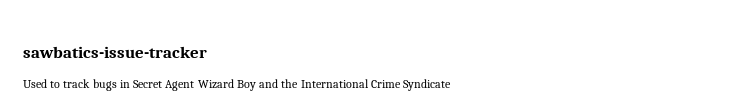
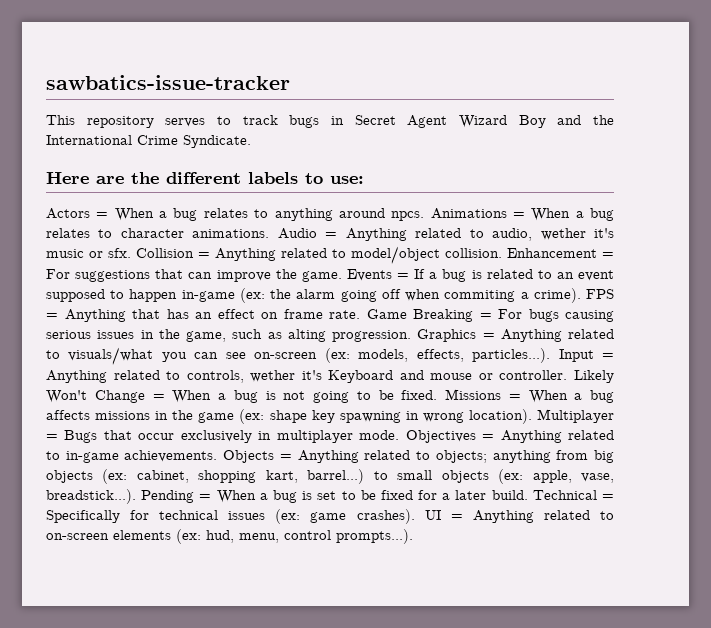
[23,79,47,88] Used -> [46,115,206,128] This repository serves
[403,79,452,91] Syndicate -> [183,135,251,148] [46,172,364,184] [46,208,614,221] [46,228,614,241] [46,246,614,264] [46,269,614,282] [46,288,614,303] [46,309,614,322] [46,329,614,342] [46,347,614,365] [46,370,614,383] [46,389,614,403] [46,409,614,424] [46,430,614,443] [46,450,615,463] [46,469,614,484] [46,489,614,504] [46,509,614,524] [46,529,413,544] Syndicate. // Here are the different labels to use: // Actors = When a bug relates to anything around npcs. Animations = When a bug relates to character animations. Audio = Anything related to audio, wether it's music or sfx. Collision = Anything related to model/object collision. Enhancement = For suggestions that can improve the game. Events = If a bug is related to an event supposed to happen in-game (ex: the alarm going off when commiting a crime). FPS = Anything that has an effect on frame rate. Game Breaking = For bugs causing serious issues in the game, such as alting progression. Graphics = Anything related to visuals/what you can see on-screen (ex: models, effects, particles...). Input = Anything related to controls, wether it's Keyboard and mouse or controller. Likely Won't Change = When a bug is not going to be fixed. Missions = When a bug affects missions in the game (ex: shape key spawning in wrong location). Multiplayer = Bugs that occur exclusively in multiplayer mode. Objectives = Anything related to in-game achievements. Objects = Anything related to objects; anything from big objects (ex: cabinet, shopping kart, barrel...) to small objects (ex: apple, vase, breadstick...). Pending = When a bug is set to be fixed for a later build. Technical = Specifically for technical issues (ex: game crashes). UI = Anything related to on-screen elements (ex: hud, menu, control prompts...).

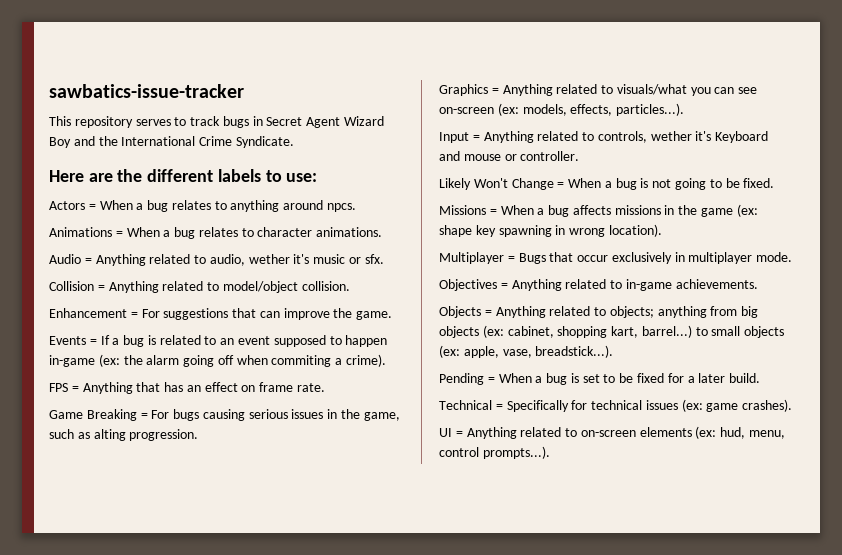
(425, 216) none -> (357, 207) //
(270, 233) none -> (383, 232) //
(131, 253) none -> (384, 259) //
(502, 253) none -> (350, 286) //
(342, 276) none -> (393, 315) //
(581, 295) none -> (387, 360) //
(360, 314) none -> (326, 387) //
(411, 336) none -> (199, 435) //
(551, 355) none -> (685, 109) //
(568, 375) none -> (580, 156) //
(438, 395) none -> (775, 183) //
(532, 416) none -> (662, 230) //
(400, 435) none -> (793, 257) //
(218, 456) none -> (758, 284) //
(136, 496) none -> (614, 351) //
(528, 495) none -> (761, 378) //
(415, 516) none -> (793, 405) //

